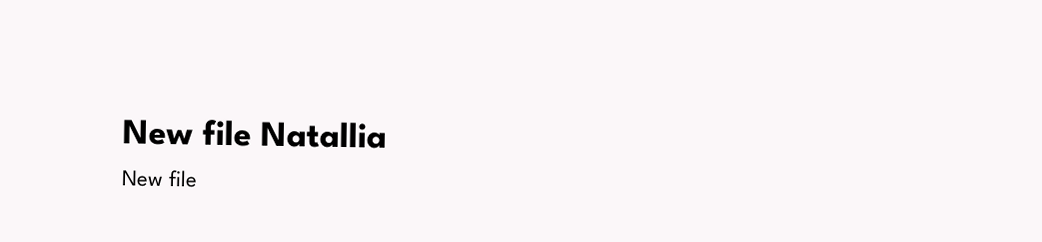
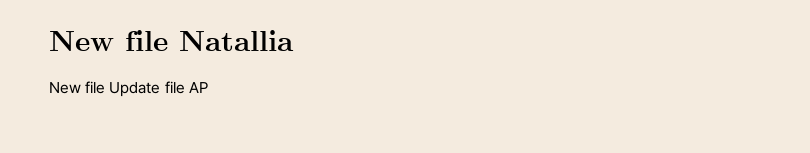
(199, 179) none -> [109,81,208,97] Update file AP

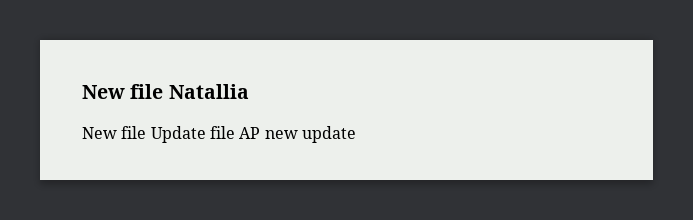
(208, 87) none -> [264,126,356,143] new update

